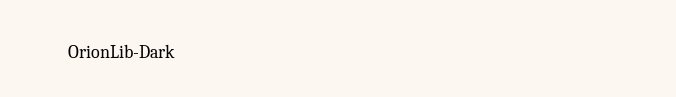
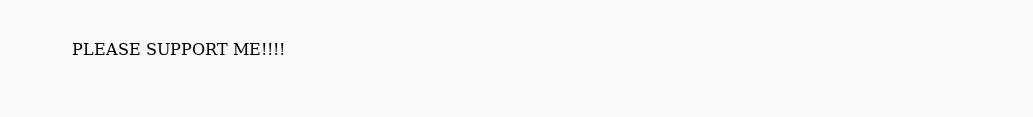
[68,44,175,58] OrionLib-Dark -> [72,43,285,55] PLEASE SUPPORT ME!!!!

